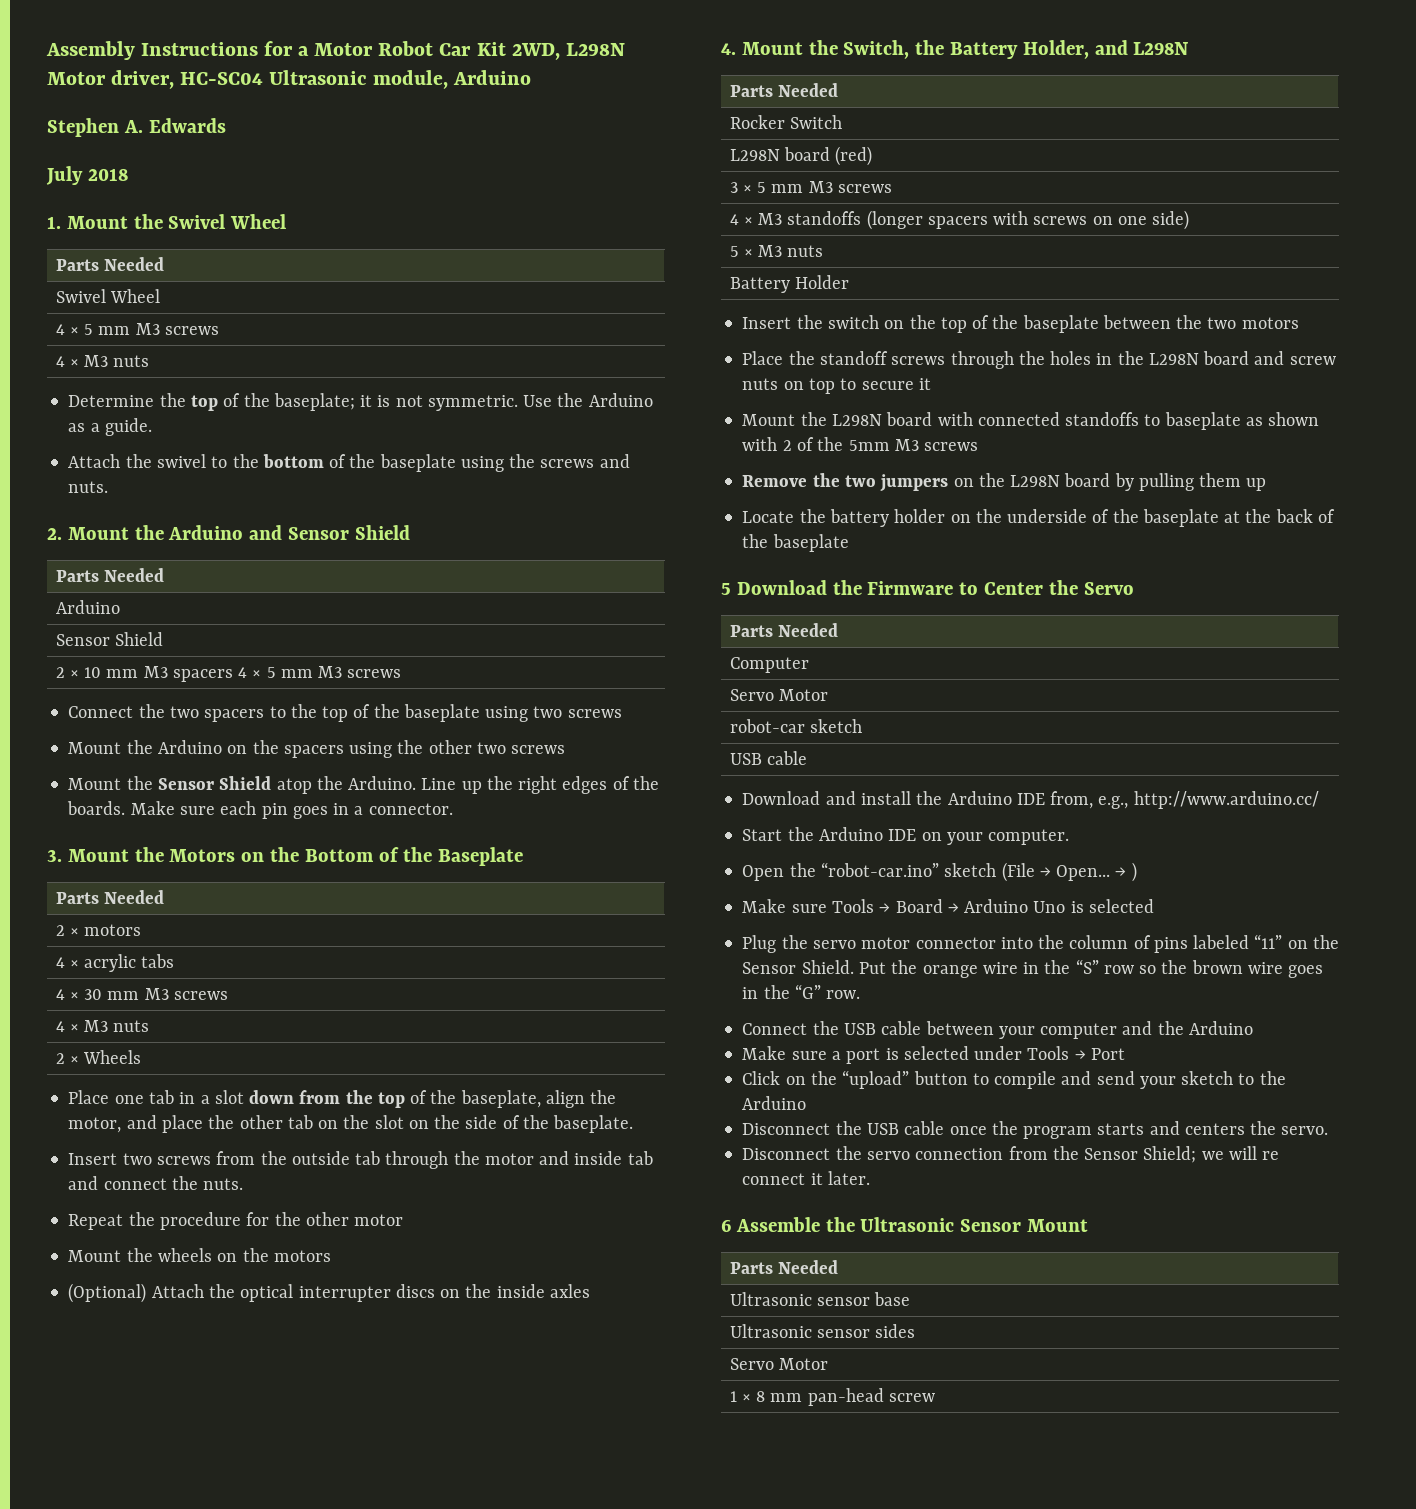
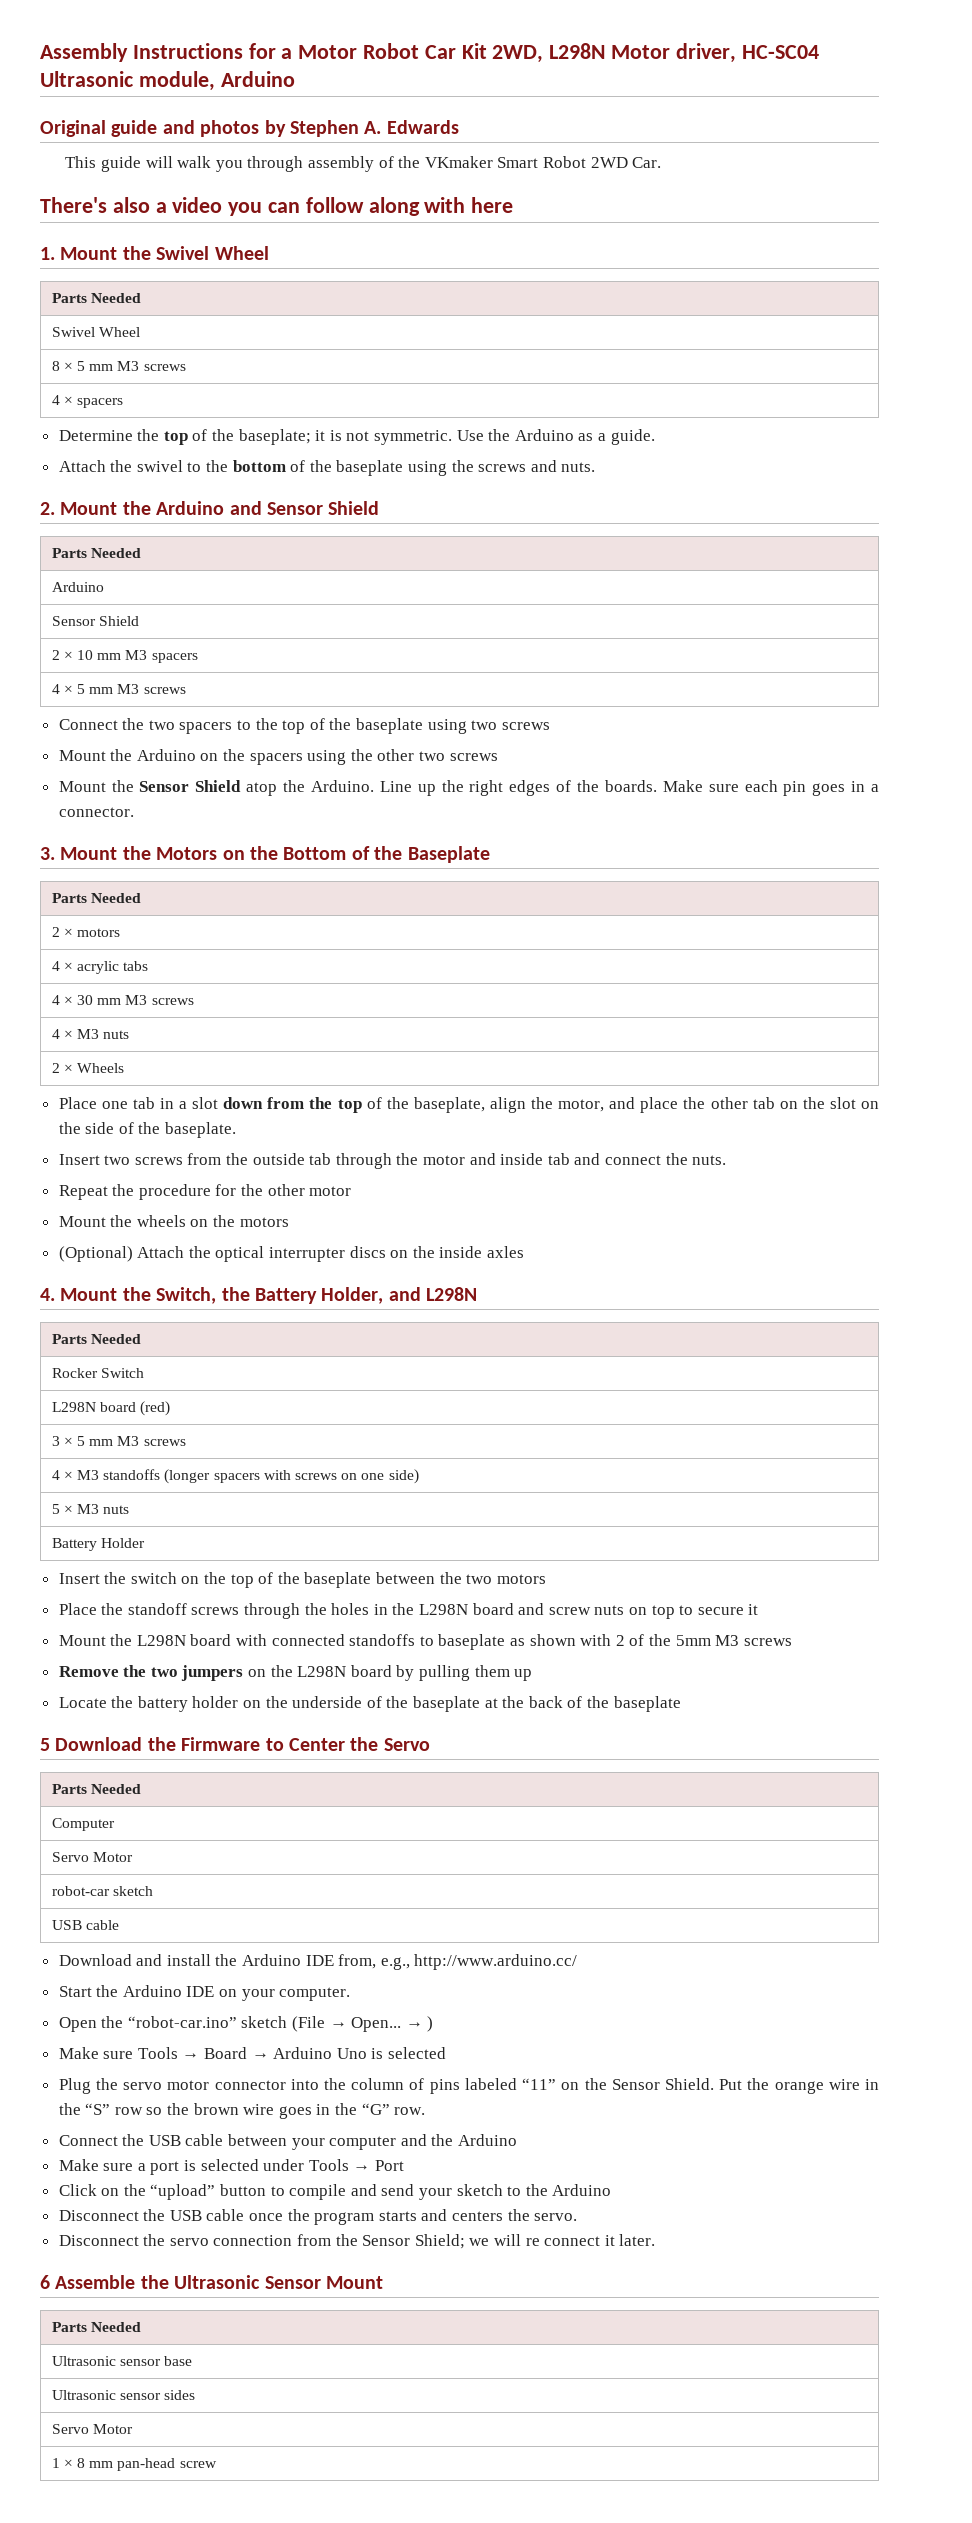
[47,118,226,137] [46,166,128,185] Stephen A. Edwards // July 2018 -> [40,120,459,137] [65,156,662,172] [40,197,514,216] Original guide and photos by Stephen A. Edwards // This guide will walk you through assembly of the VKmaker Smart Robot 2WD Car. // There's also a video you can follow along with here
[55,323,219,335] [55,355,150,367] 4 × 5 mm M3 screws // 4 × M3 nuts -> [51,361,186,371] [51,395,124,408] 8 × 5 mm M3 screws // 4 × spacers
(233, 675) none -> (198, 658) //

